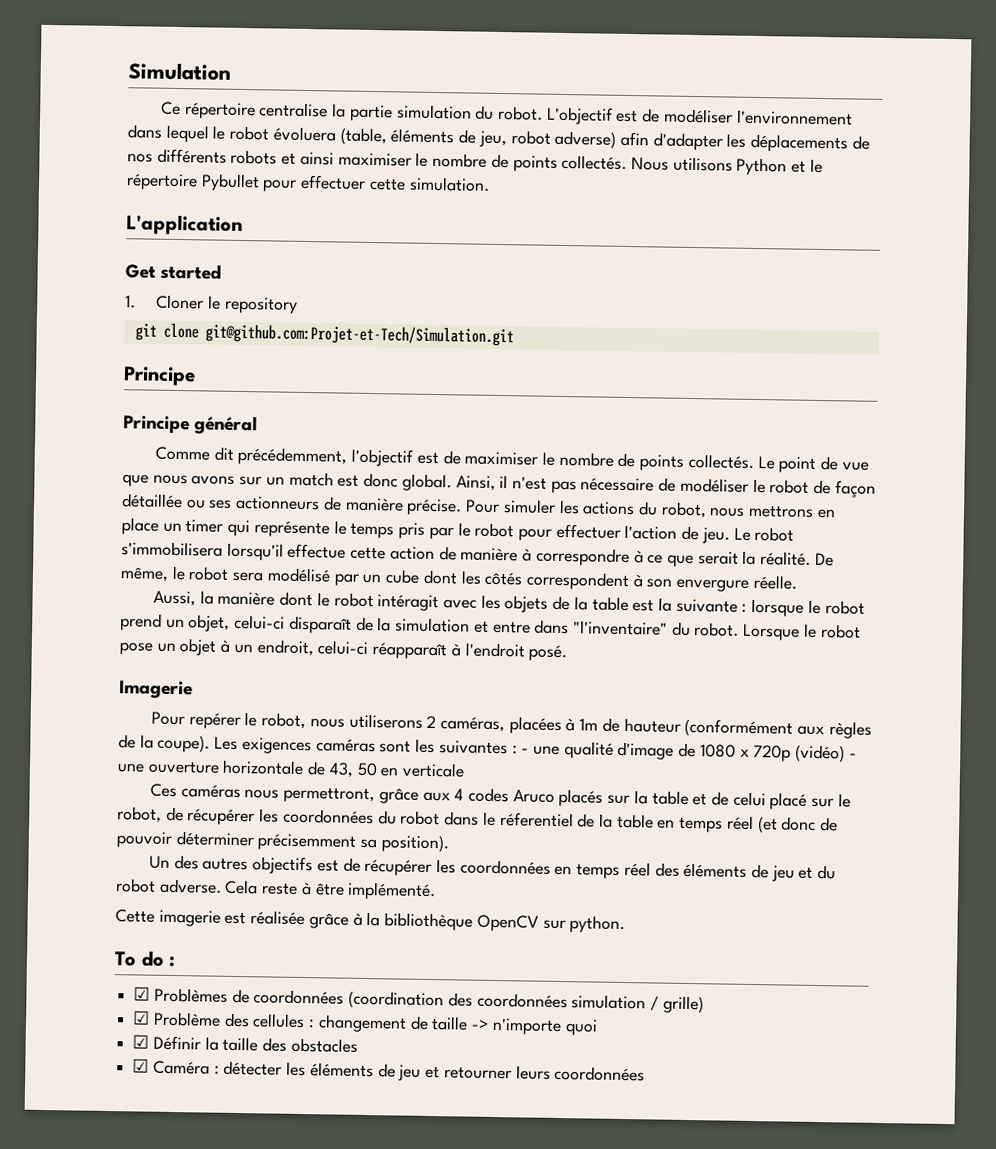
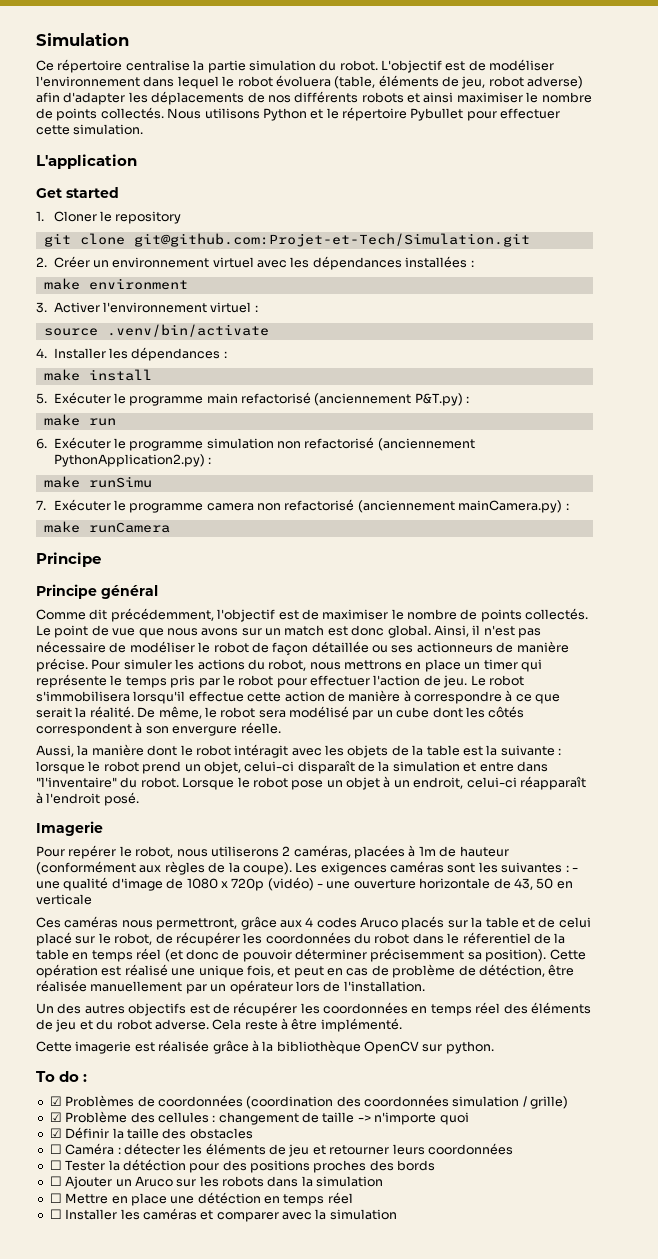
(514, 335) none -> [36,256,474,270] [43,278,188,290] [36,302,258,313] [43,324,269,337] [36,347,227,361] [43,369,152,381] [36,392,470,406] [43,414,116,426] [36,437,475,451] [53,454,211,467] [43,476,152,488] [36,499,569,513] [43,521,170,533] // 2. Créer un environnement virtuel avec les dépendances installées : // make environment // 3. Activer l'environnement virtuel : // source .venv/bin/activate // 4. Installer les dépendances : // make install // 5. Exécuter le programme main refactorisé (anciennement P&T.py) : // make run // 6. Exécuter le programme simulation non refactorisé (anciennement PythonApplication2.py) : // make runSimu // 7. Exécuter le programme camera non refactorisé (anciennement mainCamera.py) : // make runCamera
(449, 843) none -> [549,949,586,960] [36,964,575,978] [36,980,425,994] Cette opération est réalisé une unique fois, et peut en cas de problème de détéction, être réalisée manuellement par un opérateur lors de l'installation.
[132,1058,150,1073] ☑ -> [49,1144,62,1154] ☐
(646, 1073) none -> [49,1159,436,1173] [49,1176,384,1189] [49,1192,353,1206] [49,1208,397,1222] // ☐ Tester la détéction pour des positions proches des bords // ☐ Ajouter un Aruco sur les robots dans la simulation // ☐ Mettre en place une détéction en temps réel // ☐ Installer les caméras et comparer avec la simulation

